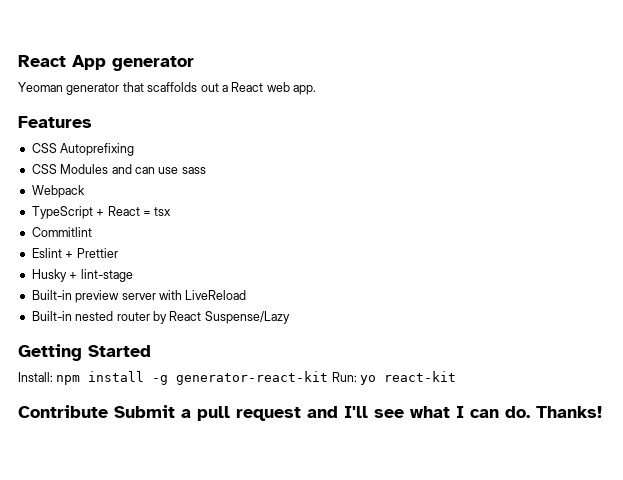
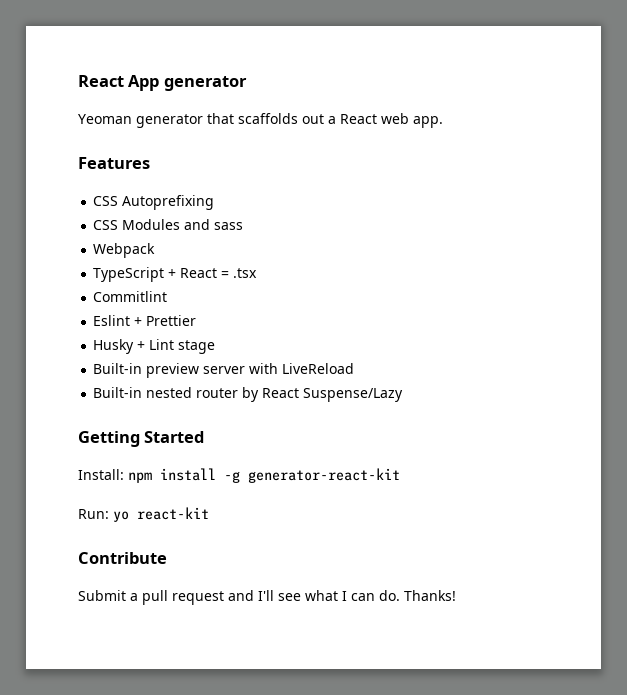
[134,167,179,174] can use -> (211, 224) none
[154,207,172,216] tsx -> [233,268,258,278] .tsx
[80,269,133,282] lint-stage -> [149,339,216,354] Lint stage
(329, 378) none -> (400, 475) //
(108, 411) none -> (167, 558) //

